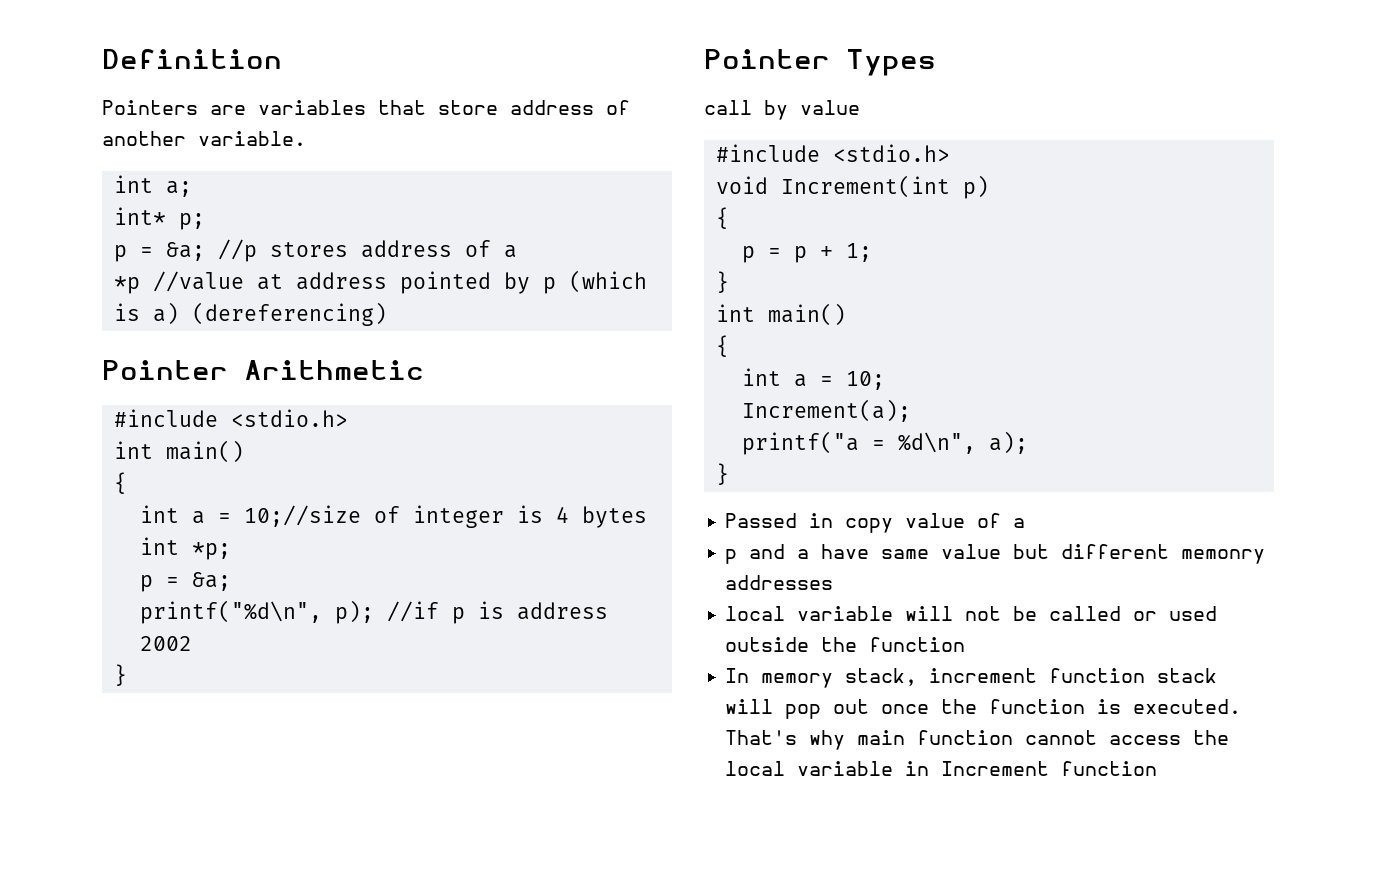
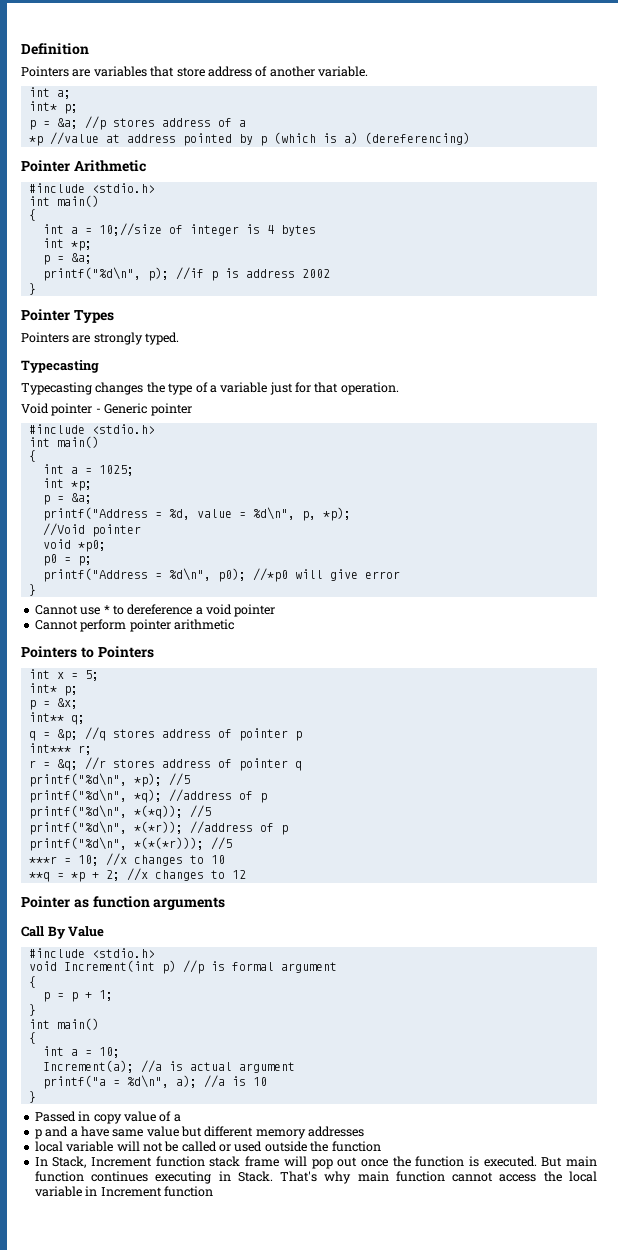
[704,100,860,120] call by value -> [21,332,180,345] [21,360,99,373] [21,382,399,395] [21,403,192,416] [28,424,155,434] [28,436,99,448] [28,450,36,462] [42,464,134,476] [42,478,92,491] [42,493,92,505] [42,507,351,521] [42,523,141,537] [42,539,106,552] [42,554,92,566] [42,568,400,582] [28,584,36,596] [34,604,276,617] [34,619,234,632] [21,646,154,658] [28,669,99,681] [28,683,78,696] [28,698,78,710] [28,712,85,725] [28,727,302,741] [28,743,92,755] [28,757,302,771] [28,773,190,787] [28,789,267,803] [28,805,211,819] [28,821,288,835] [28,837,232,851] [28,853,225,866] [28,868,246,882] [21,896,226,910] [21,926,105,939] Pointers are strongly typed. // Typecasting // Typecasting changes the type of a variable just for that operation. // Void pointer - Generic pointer // #include <stdio.h> // int main() // { // int a = 1025; // int *p; // p = &a; // printf("Address = %d, value = %d\n", p, *p); // //Void pointer // void *p0; // p0 = p; // printf("Address = %d\n", p0); //*p0 will give error // } // Cannot use * to dereference a void pointer // Cannot perform pointer arithmetic // Pointers to Pointers // int x = 5; // int* p; // p = &x; // int** q; // q = &p; //q stores address of pointer p // int*** r; // r = &q; //r stores address of pointer q // printf("%d\n", *p); //5 // printf("%d\n", *q); //address of p // printf("%d\n", *(*q)); //5 // printf("%d\n", *(*r)); //address of p // printf("%d\n", *(*(*r))); //5 // ***r = 10; //x changes to 10 // **q = *p + 2; //x changes to 12 // Pointer as function arguments // Call By Value
(989, 187) none -> [182,960,337,974] //p is formal argument
(911, 410) none -> [140,1060,295,1073] //a is actual argument
(1028, 442) none -> [203,1075,267,1088] //a is 10
[1181,549,1266,564] memonry -> [255,1129,306,1139] memory
[761,668,1038,688] memory stack, increment -> [52,1156,153,1168] Stack, Increment
(1218, 675) none -> [245,1156,280,1167] frame
(1242, 706) none -> [541,1156,597,1167] [34,1171,273,1184] But main function continues executing in Stack.

